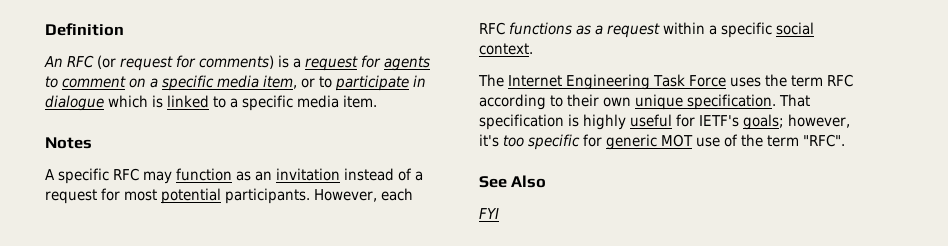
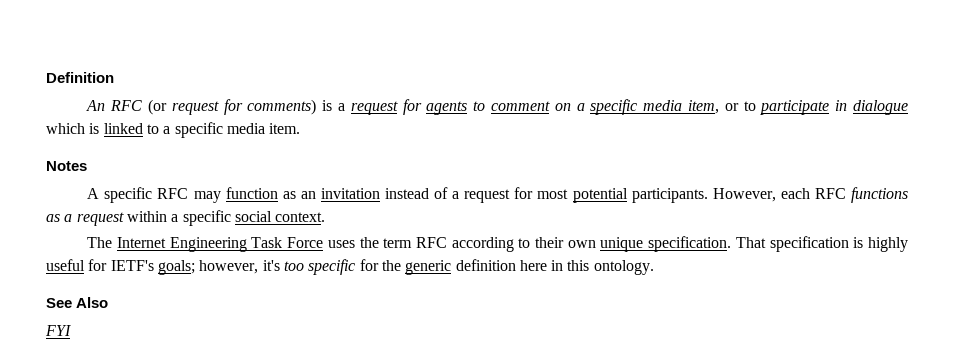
[606,134,845,150] generic MOT use of the term "RFC". -> [381,259,654,275] the generic definition here in this ontology.

